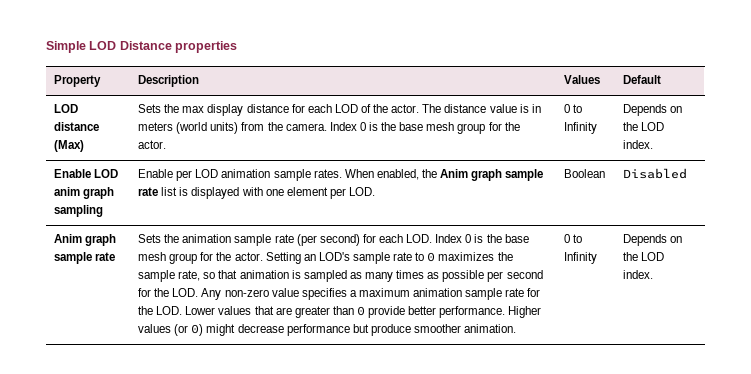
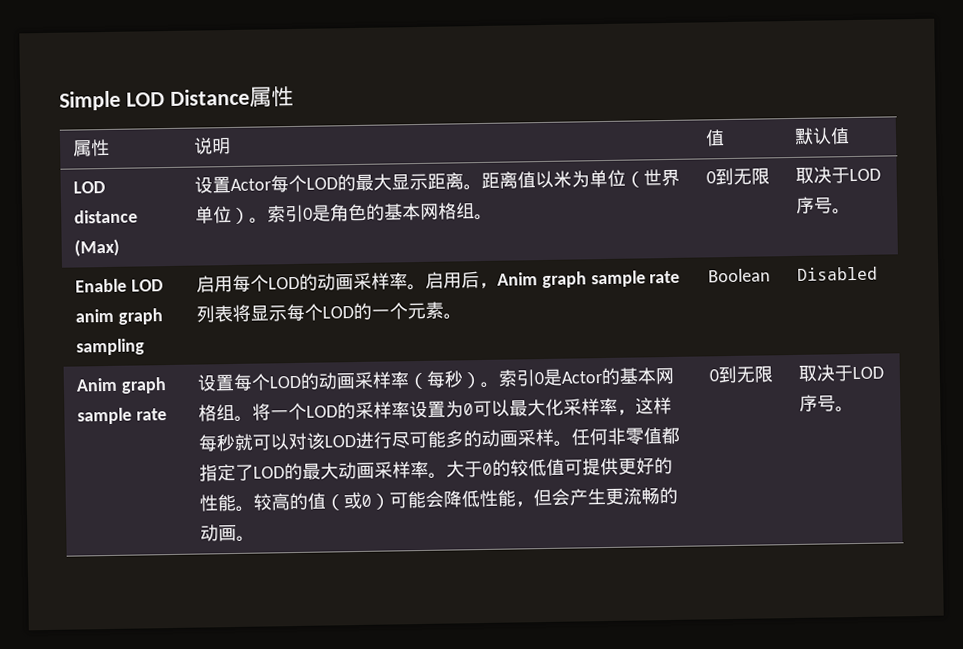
[175,41,238,53] [54,75,102,87] [138,75,200,87] [564,75,601,84] [623,75,662,84] [54,104,79,113] [54,122,100,131] [54,140,85,152] [138,104,541,116] [138,122,520,134] [138,140,167,149] [564,104,583,113] [564,122,598,134] [623,104,683,116] [623,122,665,131] [623,140,654,149] properties // Property | Description | Values | Default // LOD distance (Max) | Sets the max display distance for each LOD of the actor. The distance value is in meters (world units) from the camera. Index 0 is the base mesh group for the actor. | 0 to Infinity | Depends on the LOD index. -> [248,85,294,108] [72,138,111,157] [193,136,232,155] [705,129,726,147] [794,127,851,145] [73,181,106,194] [74,209,139,224] [74,238,121,257] [194,169,681,194] [195,202,494,225] [706,167,771,186] [795,166,882,184] [795,196,852,215] 属性 // 属性 | 说明 | 值 | 默认值 // LOD distance (Max) | 设置Actor每个LOD的最大显示距离。距离值以米为单位（世界单位）。索引0是角色的基本网格组。 | 0到无限 | 取决于LOD序号。
[138,169,544,181] [138,187,375,199] Enable per LOD animation sample rates. When enabled, the Anim graph sample rate list is displayed with one element per LOD. -> [196,270,681,293] [196,301,463,323] 启用每个LOD的动画采样率。启用后，Anim graph sample rate列表将显示每个LOD的一个元素。
[138,234,529,246] [138,252,513,264] [138,270,543,282] [138,288,541,300] [138,306,542,318] [138,324,517,336] [564,234,583,243] [564,252,598,264] [623,234,683,246] [623,252,665,261] [623,270,654,279] Sets the animation sample rate (per second) for each LOD. Index 0 is the base mesh group for the actor. Setting an LOD's sample rate to 0 maximizes the sample rate, so that animation is sampled as many times as possible per second for the LOD. Any non-zero value specifies a maximum animation sample rate for the LOD. Lower values that are greater than 0 provide better performance. Higher values (or 0) might decrease performance but produce smoother animation. | 0 to Infinity | Depends on the LOD index. -> [197,367,675,392] [198,396,673,422] [198,426,681,452] [199,456,674,482] [199,486,679,512] [200,524,256,542] [709,365,774,384] [798,364,885,382] [799,394,855,413] 设置每个LOD的动画采样率（每秒）。索引0是Actor的基本网格组。将一个LOD的采样率设置为0可以最大化采样率，这样每秒就可以对该LOD进行尽可能多的动画采样。任何非零值都指定了LOD的最大动画采样率。大于0的较低值可提供更好的性能。较高的值（或0）可能会降低性能，但会产生更流畅的动画。 | 0到无限 | 取决于LOD序号。

